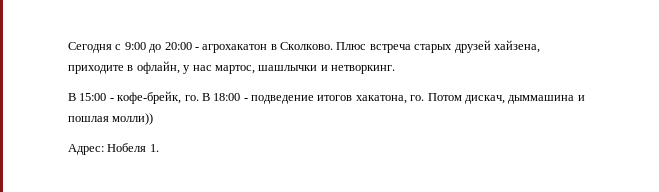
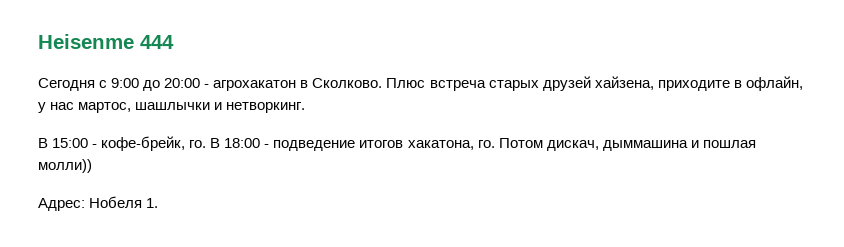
(68, 47) none -> [38,34,174,49] Heisenme 444 //

